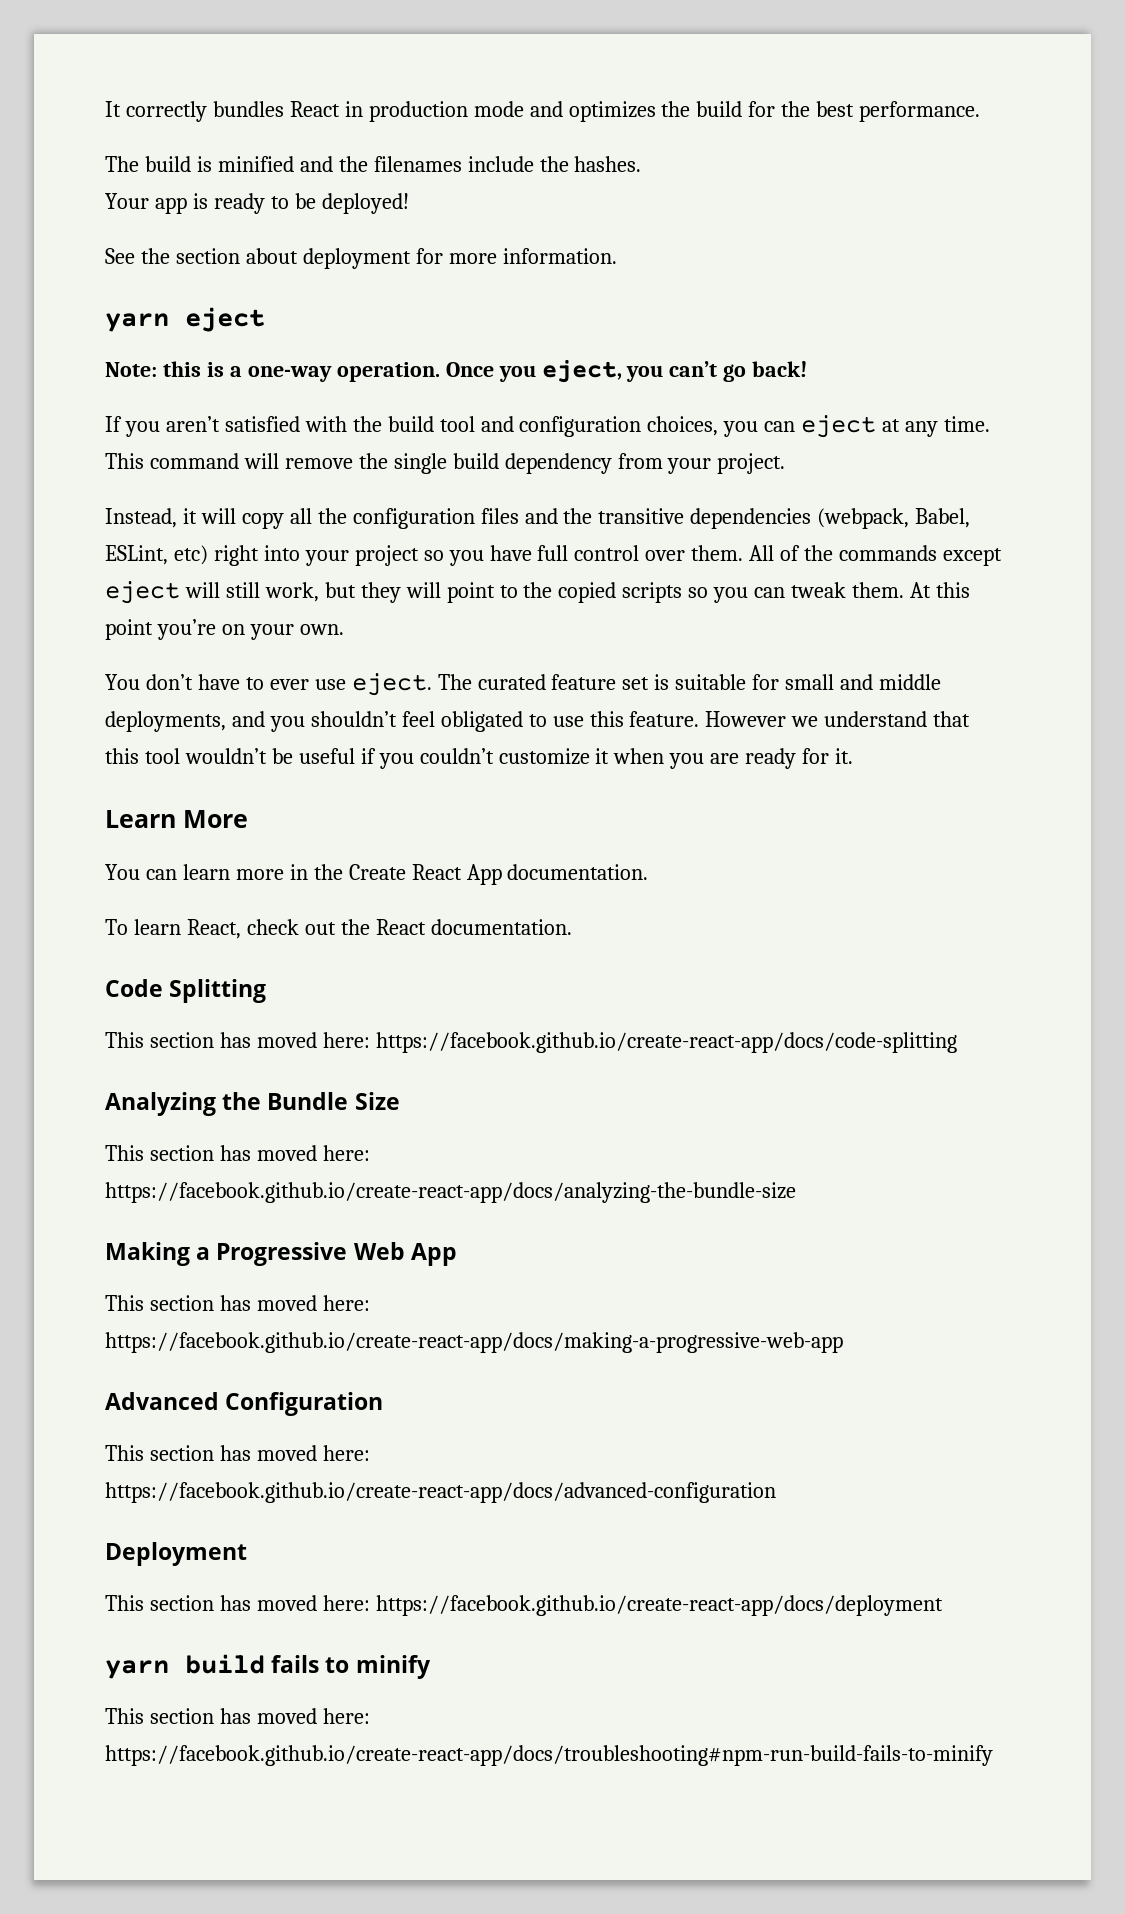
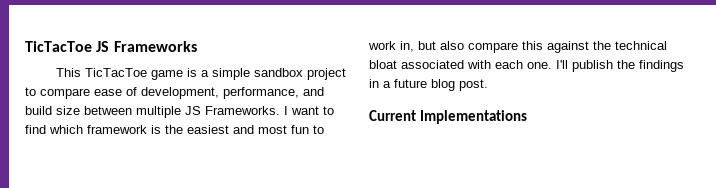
[105,101,981,122] [105,156,642,172] [105,193,409,214] [105,248,617,269] [105,307,265,332] [105,360,808,383] [105,415,991,438] [105,453,786,474] [105,508,971,529] [105,545,1002,566] [105,581,970,604] [105,619,344,640] [105,673,942,696] [105,711,971,732] [105,748,854,769] [105,810,248,828] [105,864,649,885] [105,919,572,939] [105,979,267,1003] [105,1032,957,1053] [105,1092,400,1116] [105,1145,370,1161] [105,1182,796,1203] [105,1242,457,1266] [105,1295,370,1311] [105,1332,843,1353] [105,1392,384,1416] [105,1445,370,1461] [105,1482,776,1503] [105,1542,247,1566] [105,1595,943,1616] [105,1654,431,1679] [105,1708,370,1724] [105,1745,993,1766] It correctly bundles React in production mode and optimizes the build for the best performance. // The build is minified and the filenames include the hashes. // Your app is ready to be deployed! // See the section about deployment for more information. // yarn eject // Note: this is a one-way operation. Once you eject, you can’t go back! // If you aren’t satisfied with the build tool and configuration choices, you can eject at any time. This command will remove the single build dependency from your project. // Instead, it will copy all the configuration files and the transitive dependencies (webpack, Babel, ESLint, etc) right into your project so you have full control over them. All of the commands except eject will still work, but they will point to the copied scripts so you can tweak them. At this point you’re on your own. // You don’t have to ever use eject. The curated feature set is suitable for small and middle deployments, and you shouldn’t feel obligated to use this feature. However we understand that this tool wouldn’t be useful if you couldn’t customize it when you are ready for it. // Learn More // You can learn more in the Create React App documentation. // To learn React, check out the React documentation. // Code Splitting // This section has moved here: https://facebook.github.io/create-react-app/docs/code-splitting // Analyzing the Bundle Size // This section has moved here: https://facebook.github.io/create-react-app/docs/analyzing-the-bundle-size // Making a Progressive Web App // This section has moved here: https://facebook.github.io/create-react-app/docs/making-a-progressive-web-app // Advanced Configuration // This section has moved here: https://facebook.github.io/create-react-app/docs/advanced-configuration // Deployment // This section has moved here: https://facebook.github.io/create-react-app/docs/deployment // yarn build fails to minify // This section has moved here: https://facebook.github.io/create-react-app/docs/troubleshooting#npm-run-build-fails-to-minify -> [25,41,197,52] [55,68,346,80] [25,87,324,99] [25,106,334,118] [25,125,324,134] [368,41,667,53] [369,60,684,72] [369,79,488,91] [369,110,528,124] TicTacToe JS Frameworks // This TicTacToe game is a simple sandbox project to compare ease of development, performance, and build size between multiple JS Frameworks. I want to find which framework is the easiest and most fun to work in, but also compare this against the technical bloat associated with each one. I'll publish the findings in a future blog post. // Current Implementations

